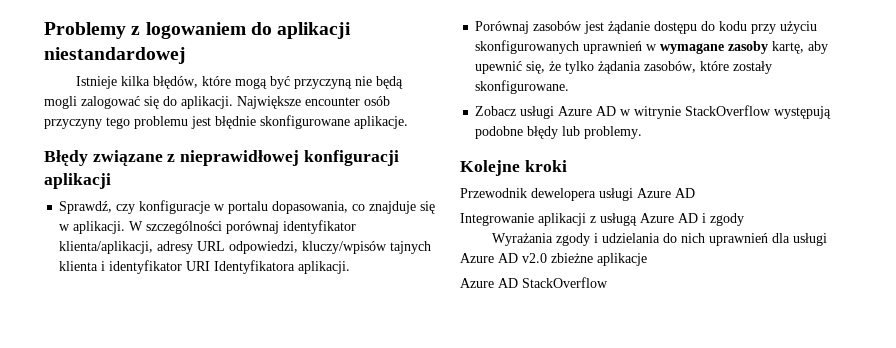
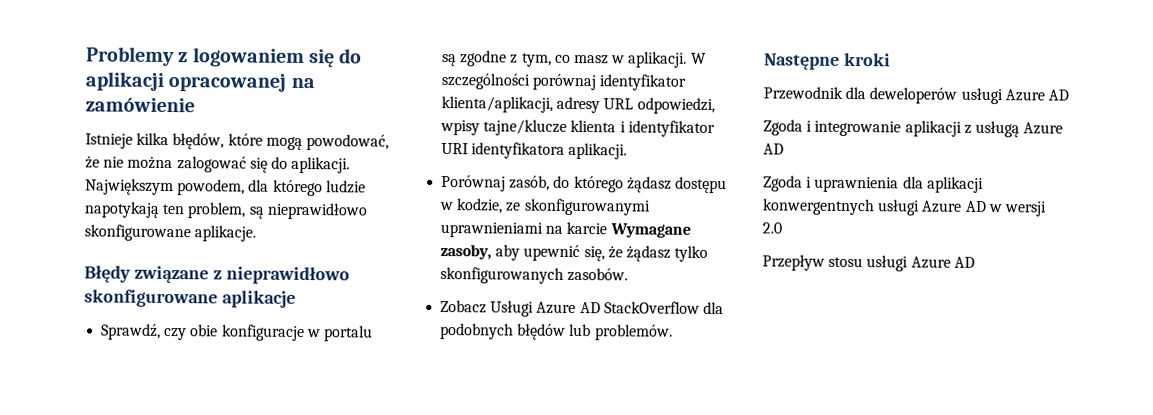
(246, 30) none -> [308,49,335,68] się
[44,47,186,64] niestandardowej -> [168,73,315,92] [85,97,195,113] opracowanej na zamówienie
[269,76,403,89] [44,96,390,109] [44,116,256,129] być przyczyną nie będą mogli zalogować się do aplikacji. Największe encounter osób przyczyny tego problemu jest błędnie -> [305,134,389,151] [85,156,351,174] [85,178,366,197] [84,201,368,220] powodować, że nie można zalogować się do aplikacji. Największym powodem, dla którego ludzie napotykają ten problem, są nieprawidłowo
[180,150,399,166] [44,173,111,189] nieprawidłowej konfiguracji aplikacji -> [225,266,350,285] [84,289,296,308] nieprawidłowo skonfigurowane aplikacje
(136, 209) none -> [190,324,219,337] obie
[272,201,436,214] dopasowania, co znajduje się -> [442,50,609,67] są zgodne z tym, co masz
[302,241,432,254] kluczy/wpisów tajnych -> [440,119,568,136] wpisy tajne/klucze
[214,260,296,274] Identyfikatora -> [471,142,566,159] identyfikatora
[533,21,818,34] [475,40,829,54] [475,61,773,74] [475,80,570,94] zasobów jest żądanie dostępu do kodu przy użyciu skonfigurowanych uprawnień w wymagane zasoby kartę, aby upewnić się, że tylko żądania zasobów, które zostały skonfigurowane. -> [509,175,727,194] [439,198,651,216] [440,221,691,238] [440,244,709,262] [440,267,629,284] zasób, do którego żądasz dostępu w kodzie, ze skonfigurowanymi uprawnieniami na karcie Wymagane zasoby, aby upewnić się, że żądasz tylko skonfigurowanych zasobów.
[520,105,832,119] [475,126,643,139] [460,160,520,176] usługi Azure AD w witrynie StackOverflow występują podobne błędy lub problemy. // Kolejne -> [490,300,724,317] [440,323,673,341] [764,53,840,70] Usługi Azure AD StackOverflow dla podobnych błędów lub problemów. // Następne
[531,188,596,201] dewelopera -> [845,86,958,104] dla deweloperów
[460,213,534,226] Integrowanie -> [763,119,902,137] Zgoda i integrowanie
[702,213,744,226] [491,233,827,246] [460,253,647,266] [460,277,608,288] i zgody // Wyrażania zgody i udzielania do nich uprawnień dla usługi Azure AD v2.0 zbieżne aplikacje // Azure AD StackOverflow -> [763,175,984,193] [762,198,1047,217] [762,222,782,234] [762,254,975,272] // Zgoda i uprawnienia dla aplikacji konwergentnych usługi Azure AD w wersji 2.0 // Przepływ stosu usługi Azure AD

